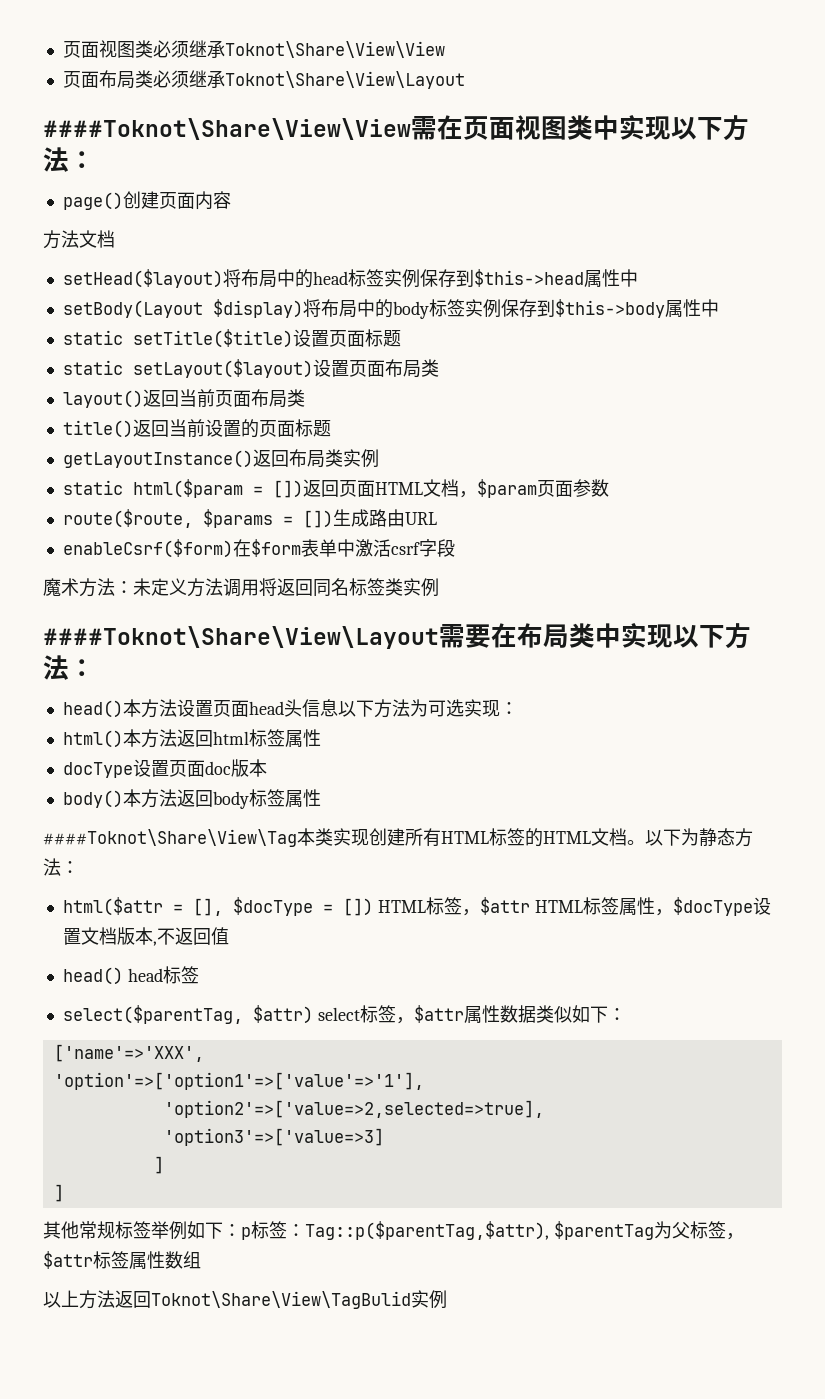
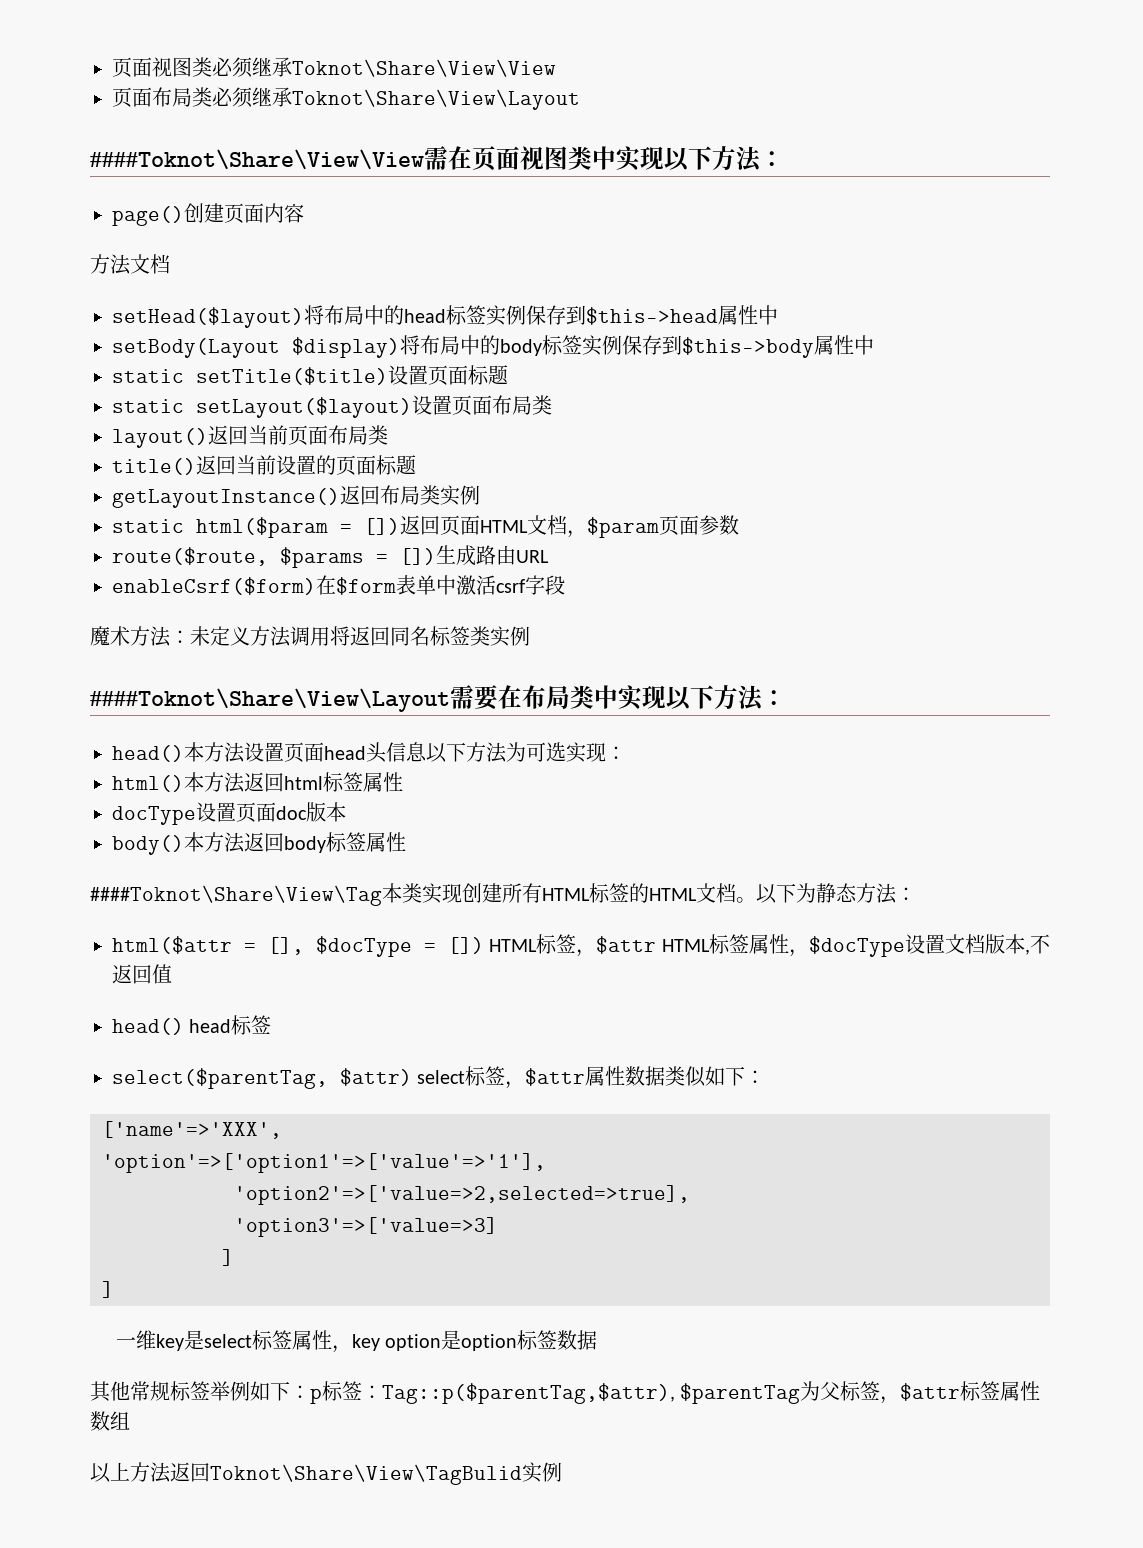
(64, 1193) none -> [115,1330,598,1353] // 一维key是select标签属性，key option是option标签数据

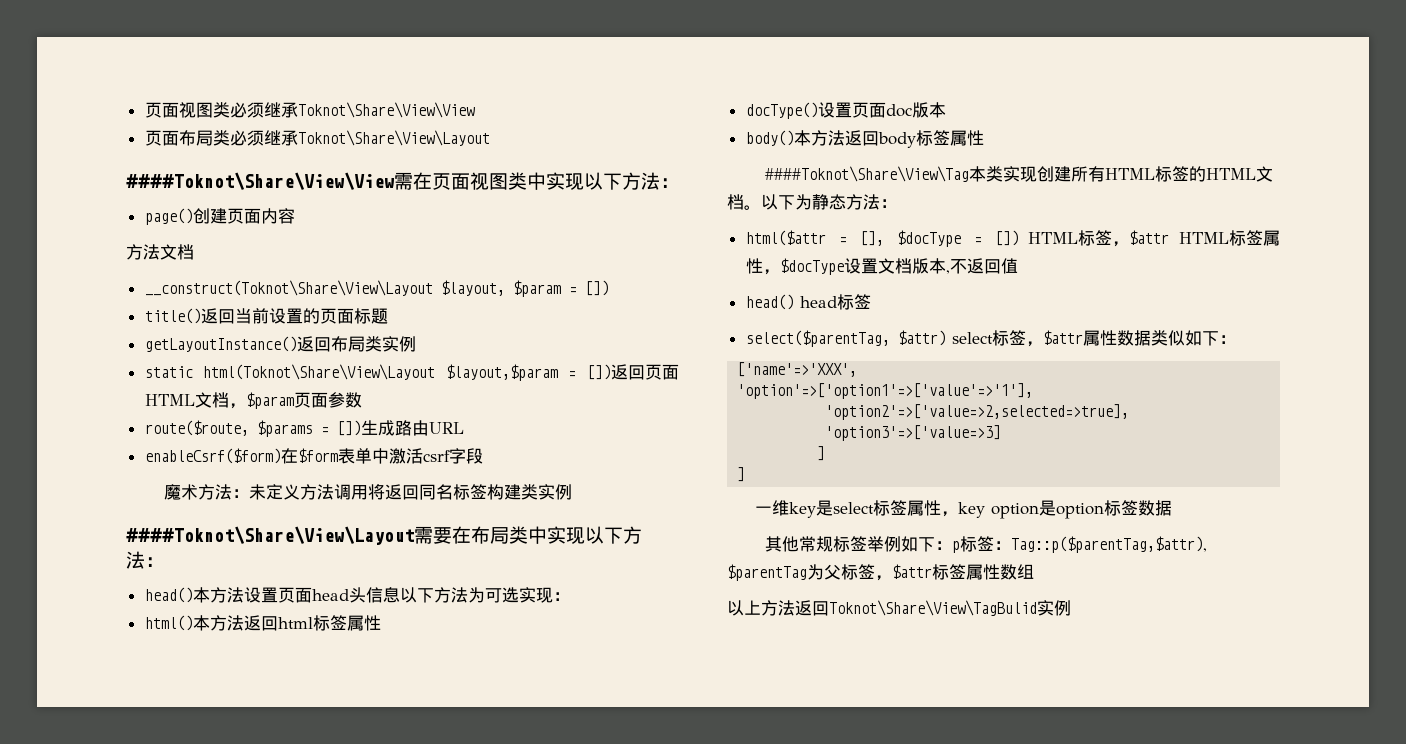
[112,305,778,328] [112,335,874,358] [112,365,508,385] [112,395,552,418] [112,425,388,448] setHead($layout)将布局中的head标签实例保存到$this->head属性中 // setBody(Layout $display)将布局中的body标签实例保存到$this->body属性中 // static setTitle($title)设置页面标题 // static setLayout($layout)设置页面布局类 // layout()返回当前页面布局类 -> [144,280,609,297] __construct(Toknot\Share\View\Layout $layout, $param = [])
[196,517,328,538] html($param -> [203,364,558,381] html(Toknot\Share\View\Layout $layout,$param
(470, 635) none -> [486,484,521,500] 构建
[112,806,196,825] docType -> [745,102,818,119] docType()

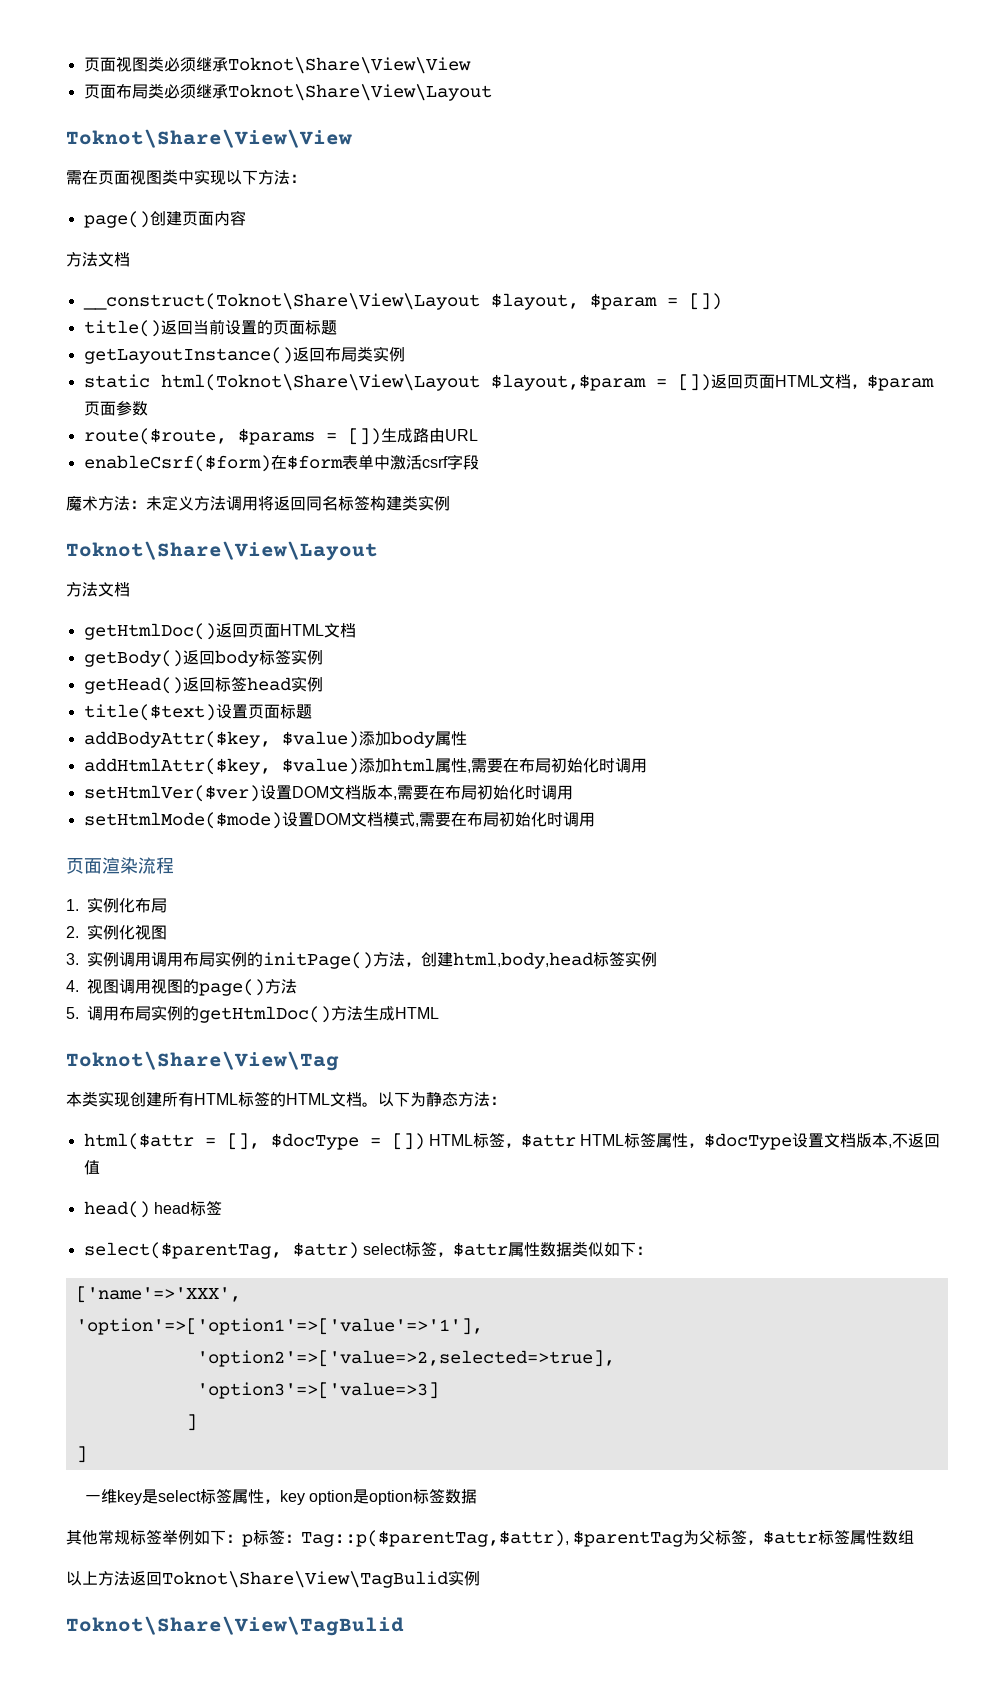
[126,172,394,190] ####Toknot\Share\View\View -> [66,129,352,148] Toknot\Share\View\View //
[126,526,642,545] [126,551,164,569] [144,587,570,603] [144,615,381,631] [745,102,946,119] [745,130,984,148] [764,166,969,182] ####Toknot\Share\View\Layout需要在布局类中实现以下方法： // head()本方法设置页面head头信息以下方法为可选实现： // html()本方法返回html标签属性 // docType()设置页面doc版本 // body()本方法返回body标签属性 // ####Toknot\Share\View\Tag -> [66,541,378,561] [66,582,130,597] [83,623,356,640] [83,649,323,667] [83,676,323,694] [83,704,312,721] [83,731,467,748] [83,757,647,775] [83,784,573,802] [83,811,595,829] [66,857,174,874] [66,897,167,913] [66,924,167,940] [66,951,657,969] [66,978,297,996] [66,1005,439,1023] [66,1051,339,1071] Toknot\Share\View\Layout // 方法文档 // getHtmlDoc()返回页面HTML文档 // getBody()返回body标签实例 // getHead()返回标签head实例 // title($text)设置页面标题 // addBodyAttr($key, $value)添加body属性 // addHtmlAttr($key, $value)添加html属性,需要在布局初始化时调用 // setHtmlVer($ver)设置DOM文档版本,需要在布局初始化时调用 // setHtmlMode($mode)设置DOM文档模式,需要在布局初始化时调用 // 页面渲染流程 // 1.实例化布局 // 2.实例化视图 // 3.实例调用调用布局实例的initPage()方法，创建html,body,head标签实例 // 4.视图调用视图的page()方法 // 5.调用布局实例的getHtmlDoc()方法生成HTML // Toknot\Share\View\Tag //
(1071, 608) none -> [66,1616,404,1636] // Toknot\Share\View\TagBulid

